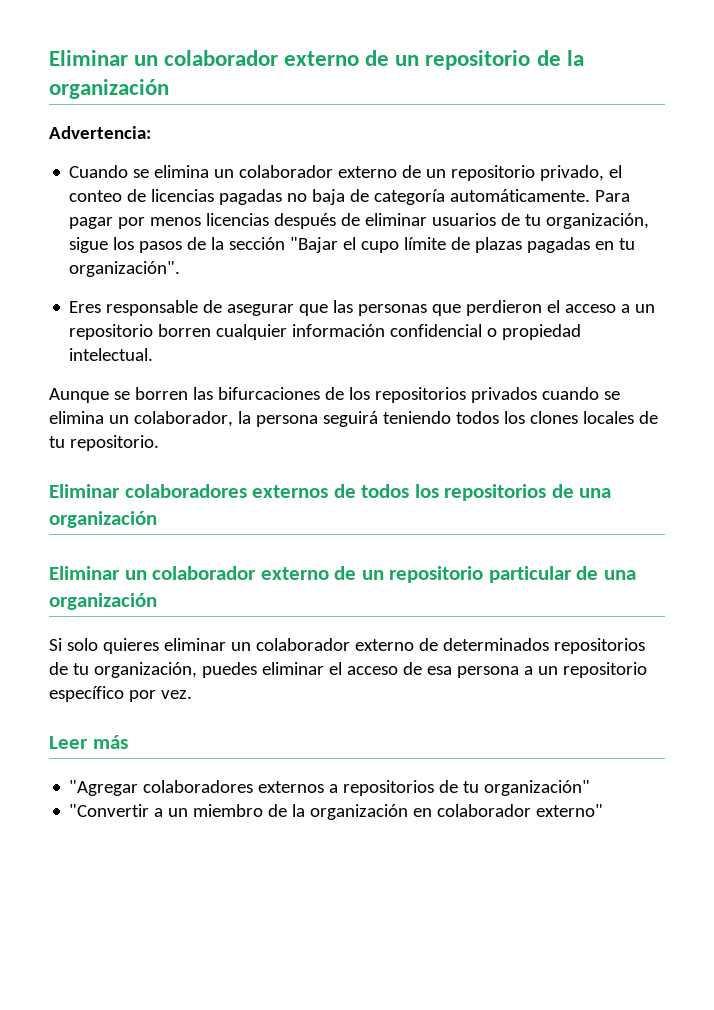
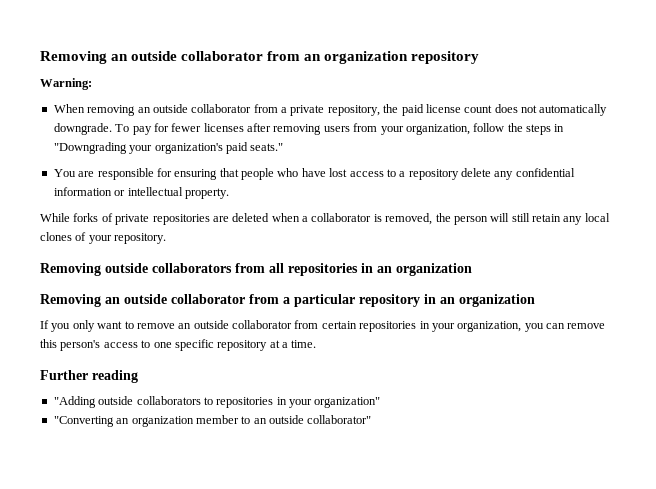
[49,50,584,70] [49,79,169,99] [49,126,151,139] [69,165,623,181] [69,189,631,205] [69,213,650,229] [69,237,636,253] [69,261,181,277] [69,300,656,316] [69,324,582,340] [69,348,154,361] [49,387,620,403] [49,411,658,427] [49,435,159,451] [49,484,612,501] [49,511,157,528] [49,566,636,583] [49,593,157,610] [49,638,645,654] [49,662,647,678] [49,686,192,702] [49,735,128,749] [69,780,591,796] [69,804,604,820] Eliminar un colaborador externo de un repositorio de la organización // Advertencia: // Cuando se elimina un colaborador externo de un repositorio privado, el conteo de licencias pagadas no baja de categoría automáticamente. Para pagar por menos licencias después de eliminar usuarios de tu organización, sigue los pasos de la sección "Bajar el cupo límite de plazas pagadas en tu organización". // Eres responsable de asegurar que las personas que perdieron el acceso a un repositorio borren cualquier información confidencial o propiedad intelectual. // Aunque se borren las bifurcaciones de los repositorios privados cuando se elimina un colaborador, la persona seguirá teniendo todos los clones locales de tu repositorio. // Eliminar colaboradores externos de todos los repositorios de una organización // Eliminar un colaborador externo de un repositorio particular de una organización // Si solo quieres eliminar un colaborador externo de determinados repositorios de tu organización, puedes eliminar el acceso de esa persona a un repositorio específico por vez. // Leer más // "Agregar colaboradores externos a repositorios de tu organización" // "Convertir a un miembro de la organización en colaborador externo" -> [40,51,480,64] [40,78,92,90] [53,104,608,116] [53,123,565,135] [53,142,284,154] [53,168,575,180] [53,187,229,199] [40,213,610,225] [40,232,167,244] [40,263,472,276] [40,294,535,307] [40,320,606,332] [40,339,317,351] [40,370,138,383] [53,396,381,408] [53,415,372,427] Removing an outside collaborator from an organization repository // Warning: // When removing an outside collaborator from a private repository, the paid license count does not automatically downgrade. To pay for fewer licenses after removing users from your organization, follow the steps in "Downgrading your organization's paid seats." // You are responsible for ensuring that people who have lost access to a repository delete any confidential information or intellectual property. // While forks of private repositories are deleted when a collaborator is removed, the person will still retain any local clones of your repository. // Removing outside collaborators from all repositories in an organization // Removing an outside collaborator from a particular repository in an organization // If you only want to remove an outside collaborator from certain repositories in your organization, you can remove this person's access to one specific repository at a time. // Further reading // "Adding outside collaborators to repositories in your organization" // "Converting an organization member to an outside collaborator"

